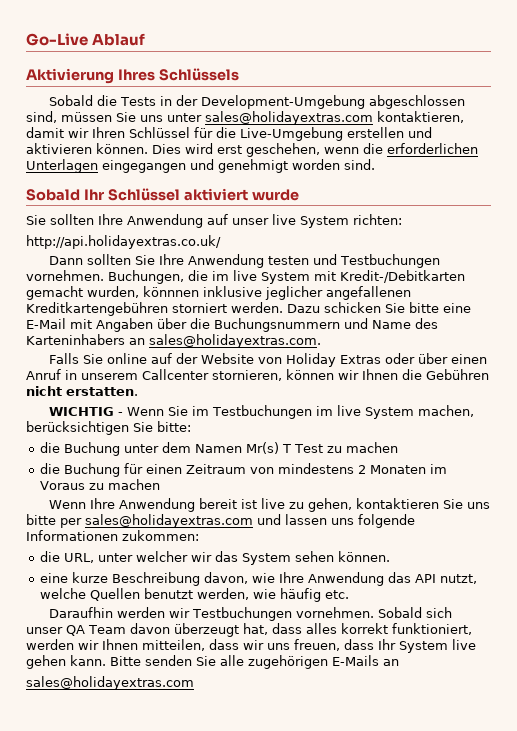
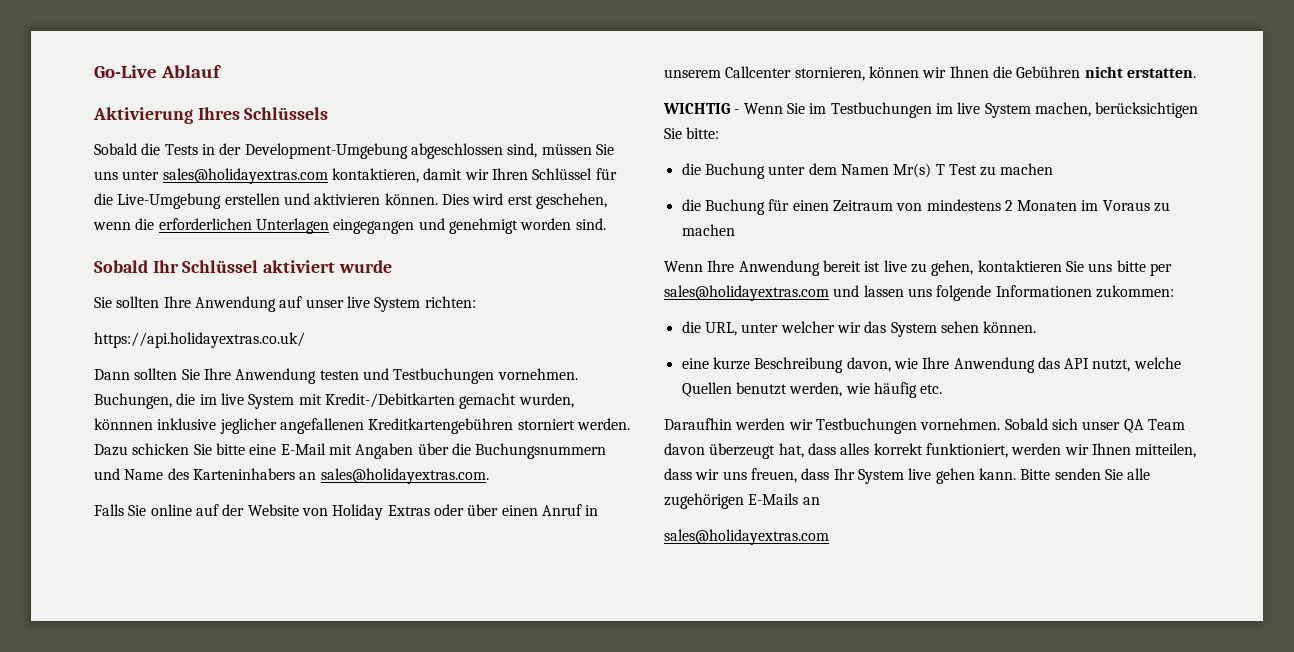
[26,235,221,249] http://api.holidayextras.co.uk/ -> [94,332,305,348] https://api.holidayextras.co.uk/

